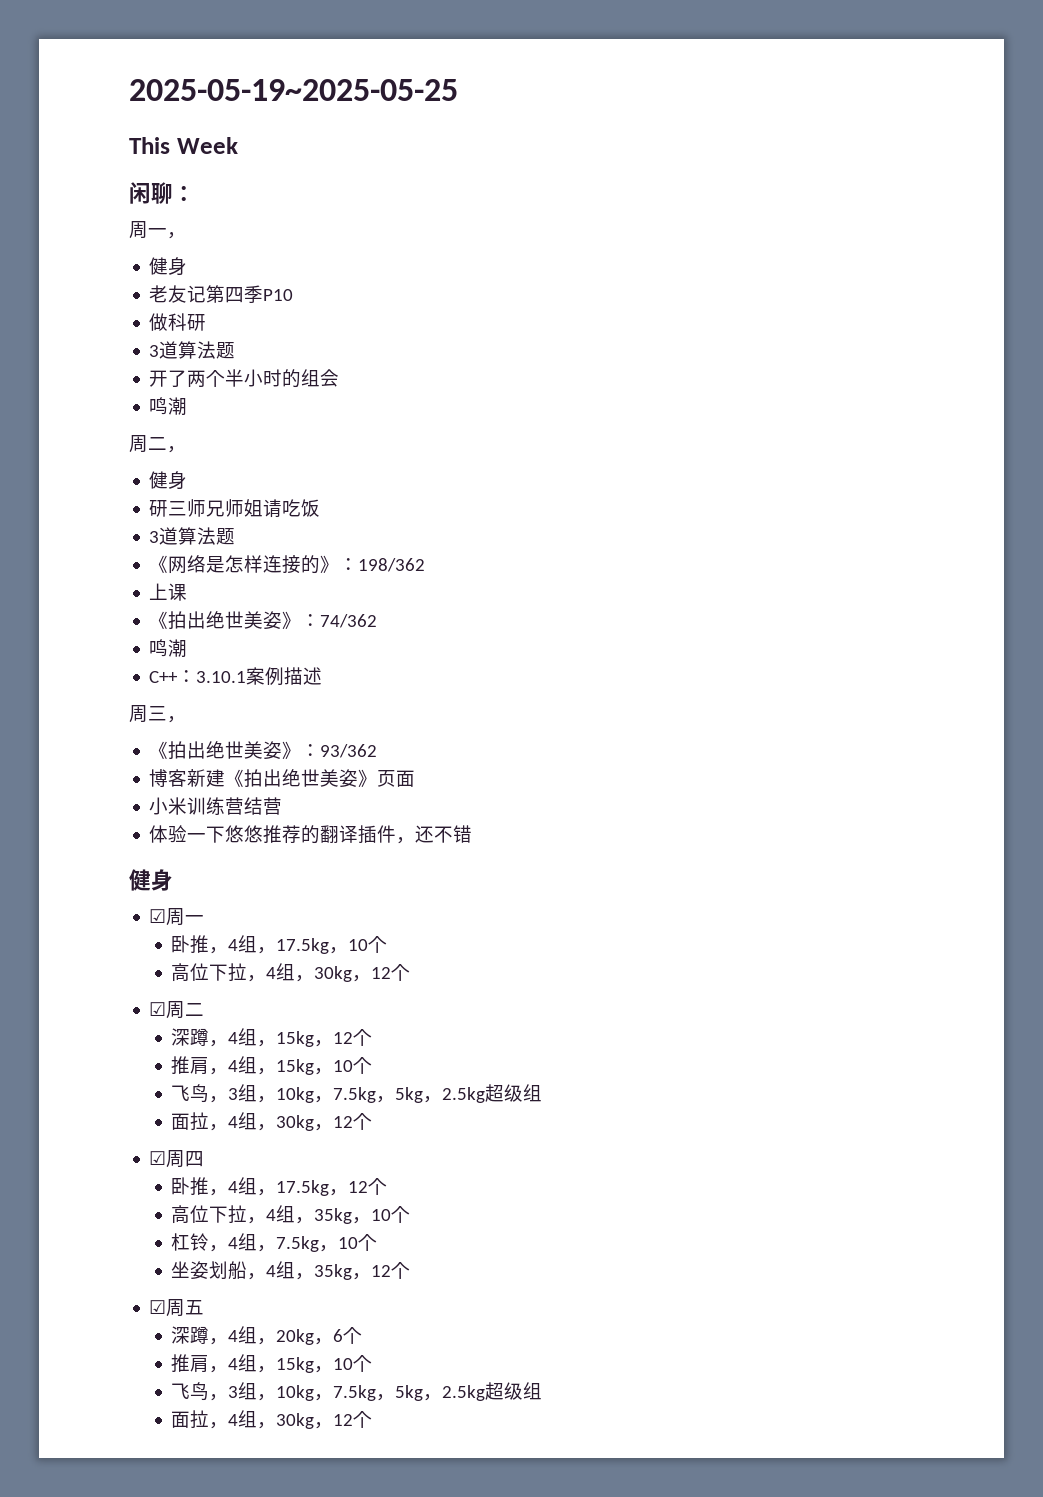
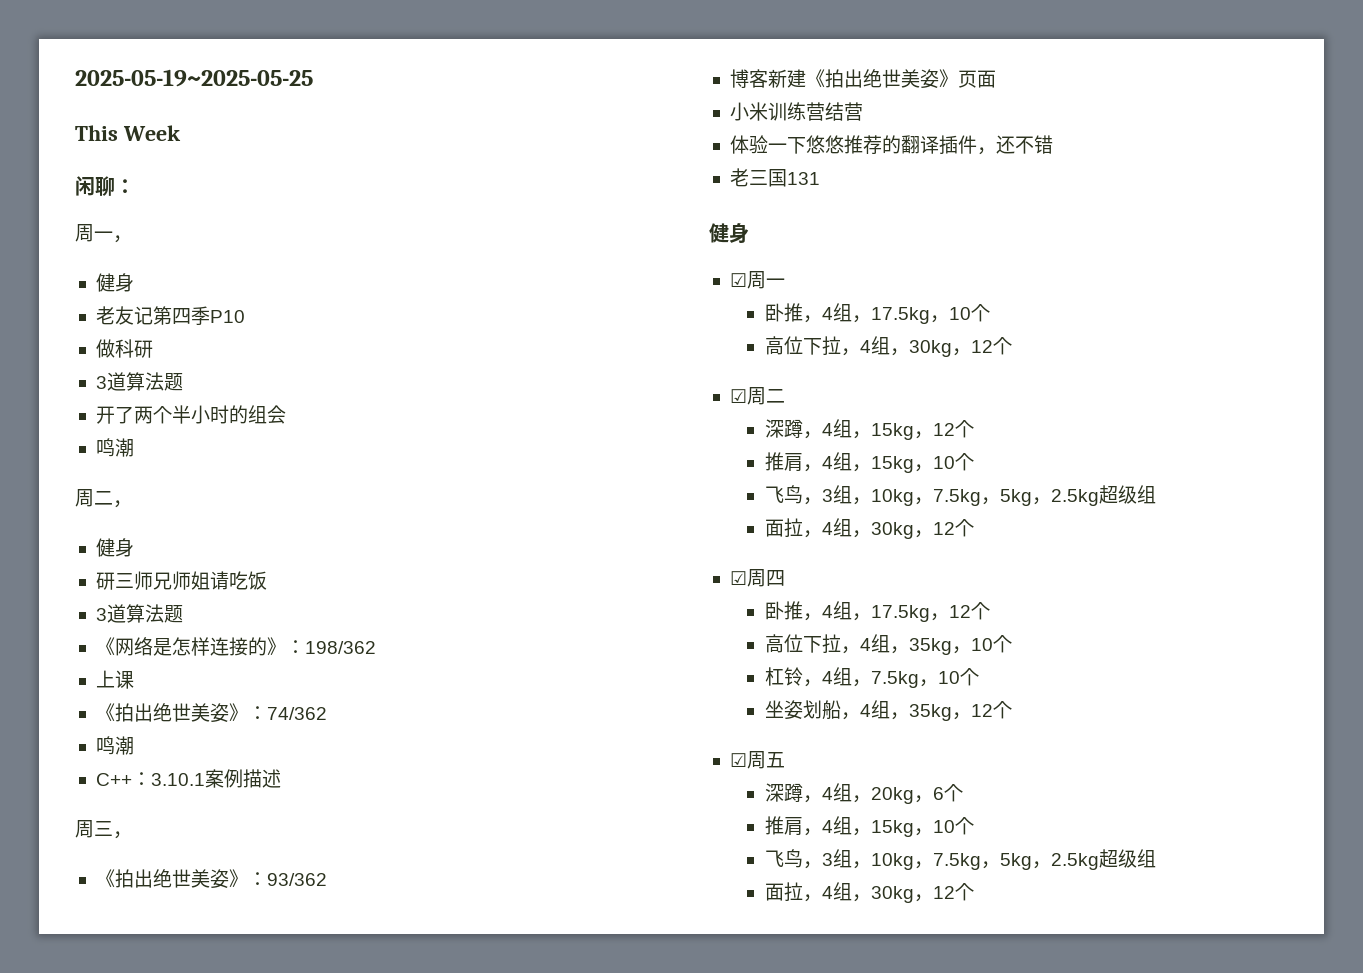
(473, 834) none -> [729,168,820,187] // 老三国131

